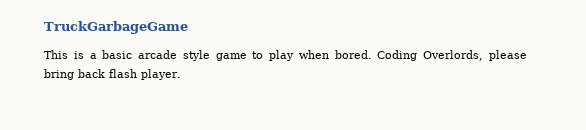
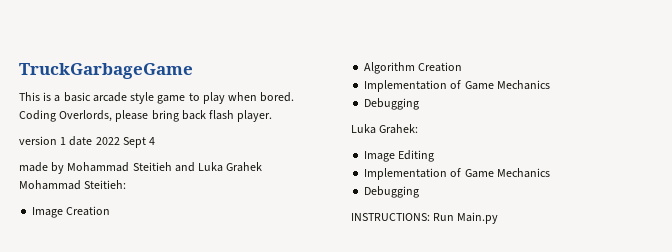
(181, 74) none -> [19,136,156,148] [19,162,263,174] [19,180,127,190] [32,206,111,218] [364,62,463,74] [364,80,550,92] [364,98,420,110] [351,124,419,134] [364,150,435,162] [364,168,550,180] [364,186,420,198] [351,212,499,224] // version 1 date 2022 Sept 4 // made by Mohammad Steitieh and Luka Grahek Mohammad Steitieh: // Image Creation // Algorithm Creation // Implementation of Game Mechanics // Debugging // Luka Grahek: // Image Editing // Implementation of Game Mechanics // Debugging // INSTRUCTIONS: Run Main.py

